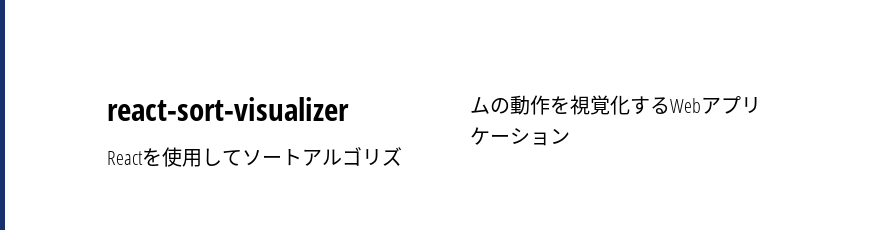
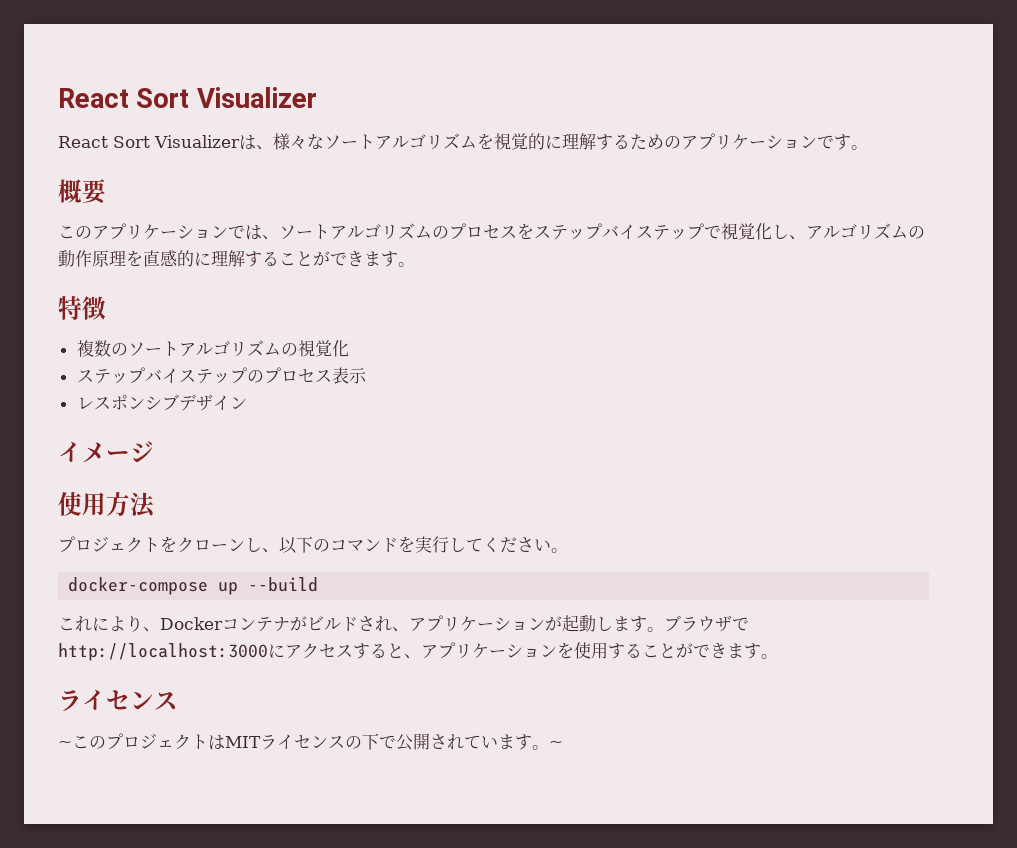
[107,97,349,121] [107,147,402,167] [470,95,761,115] [470,127,570,146] react-sort-visualizer // Reactを使用してソートアルゴリズムの動作を視覚化するWebアプリケーション -> [58,87,317,108] [58,133,868,150] [58,179,107,204] [58,223,925,240] [58,250,415,267] [58,296,106,320] [76,340,349,357] [76,367,367,384] [76,394,247,411] [58,441,154,463] [58,492,156,518] [58,536,568,554] [68,577,319,595] [58,615,749,632] [58,642,778,661] [58,690,178,711] [58,733,563,751] React Sort Visualizer // React Sort Visualizerは、様々なソートアルゴリズムを視覚的に理解するためのアプリケーションです。 // 概要 // このアプリケーションでは、ソートアルゴリズムのプロセスをステップバイステップで視覚化し、アルゴリズムの動作原理を直感的に理解することができます。 // 特徴 // 複数のソートアルゴリズムの視覚化 // ステップバイステップのプロセス表示 // レスポンシブデザイン // イメージ // 使用方法 // プロジェクトをクローンし、以下のコマンドを実行してください。 // docker-compose up --build // これにより、Dockerコンテナがビルドされ、アプリケーションが起動します。ブラウザでhttp://localhost:3000にアクセスすると、アプリケーションを使用することができます。 // ライセンス // ~このプロジェクトはMITライセンスの下で公開されています。~

